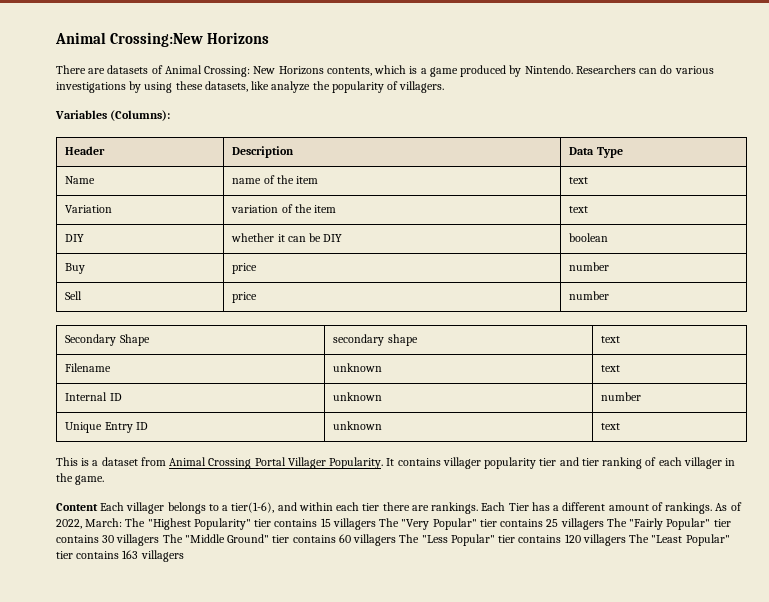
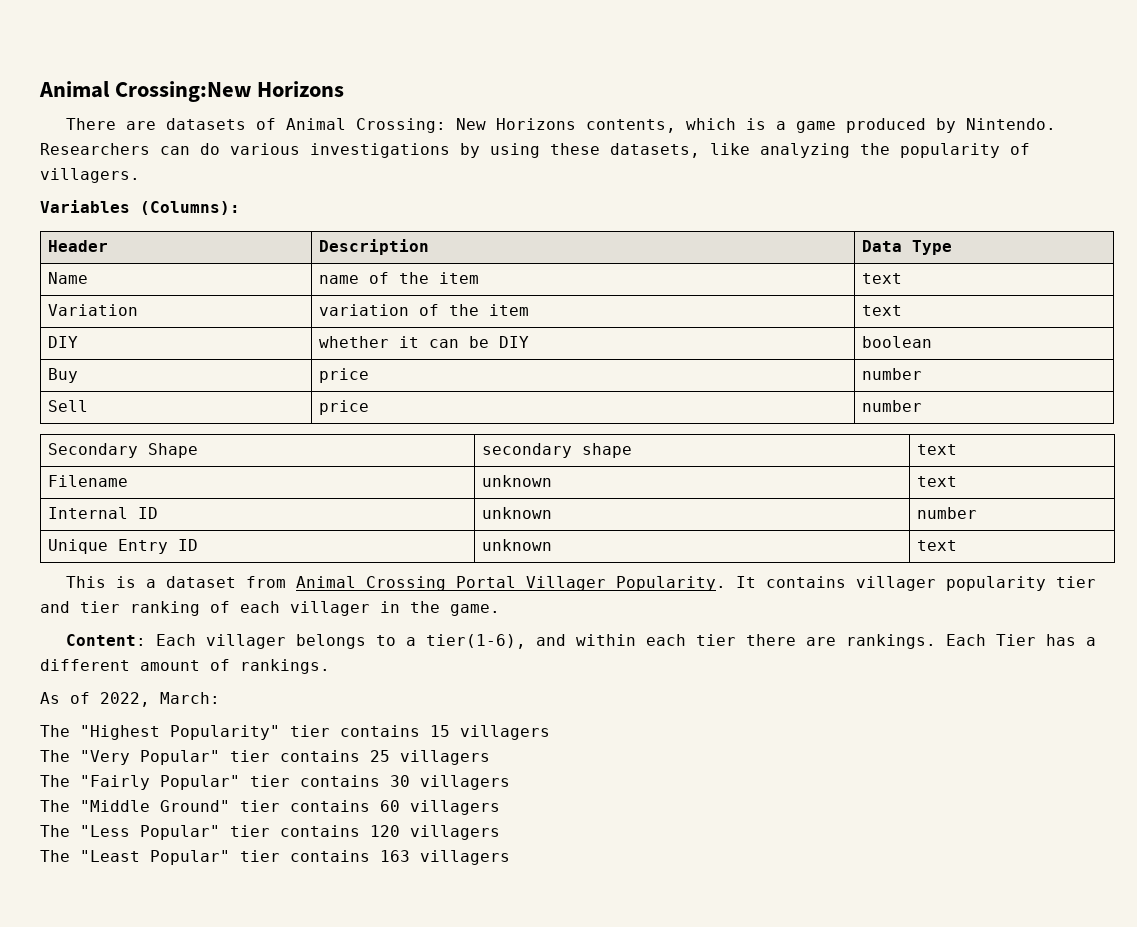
[271,81,311,93] analyze -> [760,143,850,158] analyzing
[56,503,98,511] Content -> [65,634,146,646] Content:
(713, 508) none -> (330, 666) //
(123, 522) none -> (220, 698) //
(376, 524) none -> (550, 732) //
(604, 524) none -> (490, 757) //
(160, 540) none -> (510, 782) //
(397, 540) none -> (500, 807) //
(626, 540) none -> (500, 832) //

